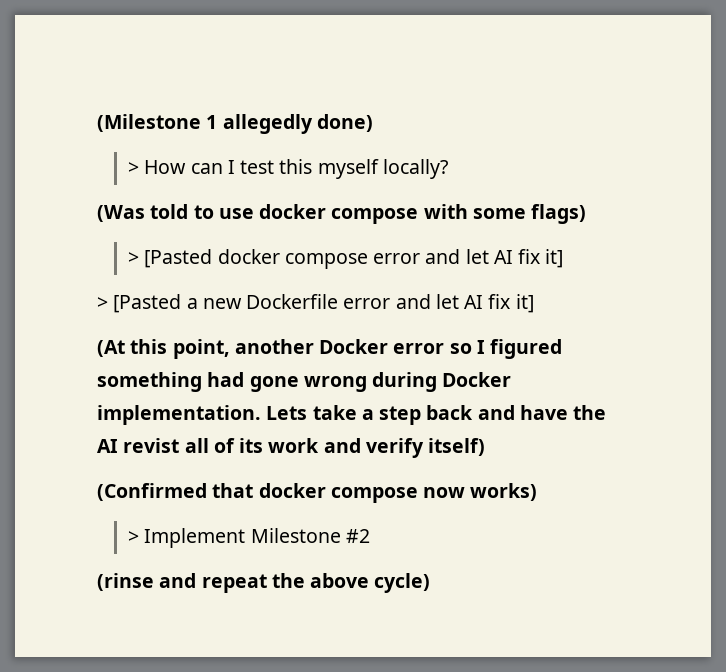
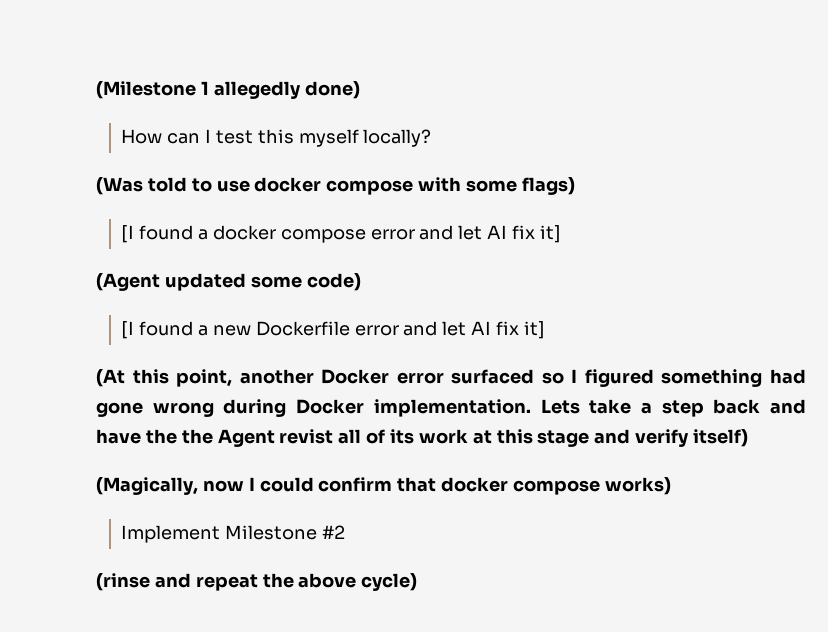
[127,162,139,174] > -> (360, 90) none
[127,249,213,268] > [Pasted -> [121,225,208,243] [I found a
[97,294,182,313] > [Pasted -> [96,273,361,291] [121,321,194,339] (Agent updated some code) // [I found
(445, 348) none -> [451,369,535,384] surfaced
[97,439,118,453] AI -> [181,429,275,447] the Agent
(320, 445) none -> [472,429,590,447] at this stage
[97,483,207,501] (Confirmed -> [96,477,393,495] (Magically, now I could confirm
[423,487,466,498] now -> (601, 487) none
[127,531,139,543] > -> (671, 486) none

